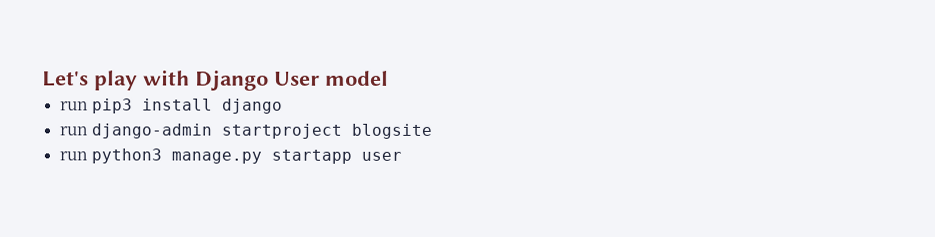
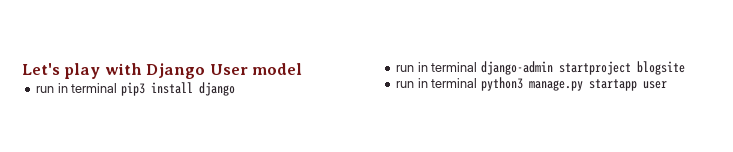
(89, 106) none -> [57,83,118,93] in terminal
(88, 131) none -> [417,62,478,72] in terminal
(88, 156) none -> [417,78,478,88] in terminal

